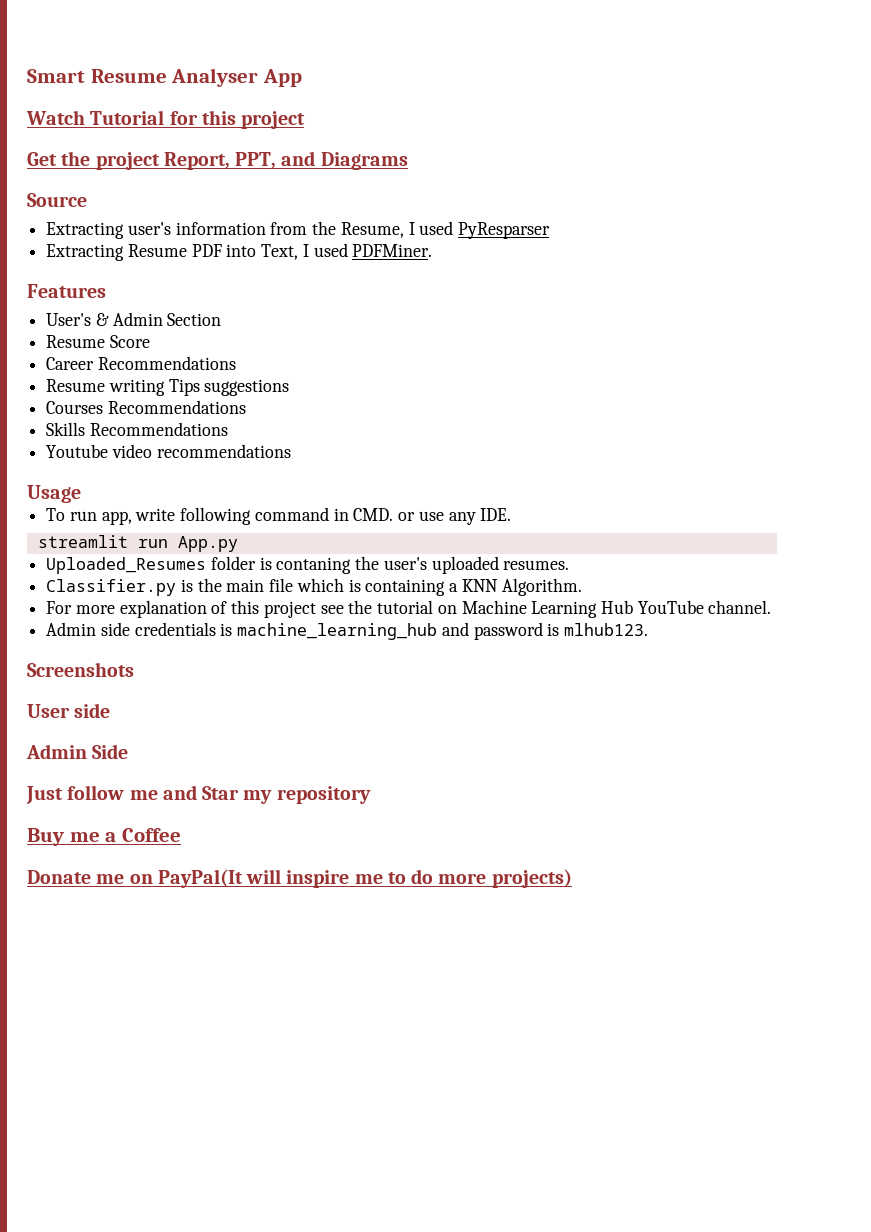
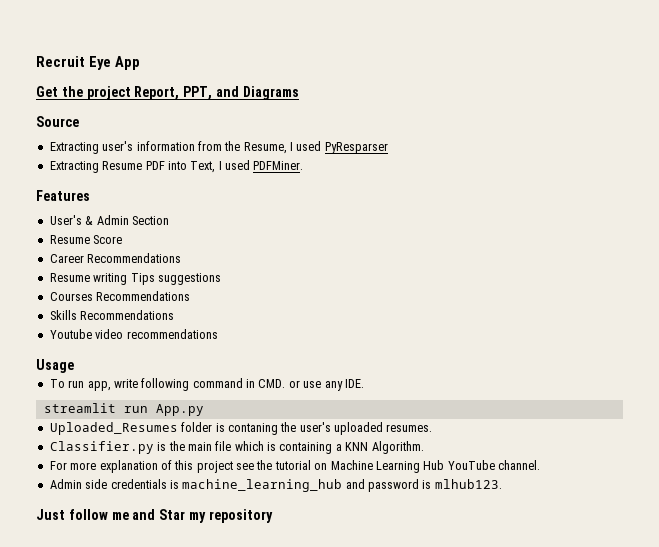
[27,68,302,87] [26,110,306,129] Smart Resume Analyser App // Watch Tutorial for this project -> [36,56,140,70] Recruit Eye App
[27,662,134,677] [27,703,111,718] [26,744,129,759] // Screenshots // User side // Admin Side -> (502, 484) none
[27,828,181,846] [27,869,572,888] // Buy me a Coffee // Donate me on PayPal(It will inspire me to do more projects) -> (273, 516) none

